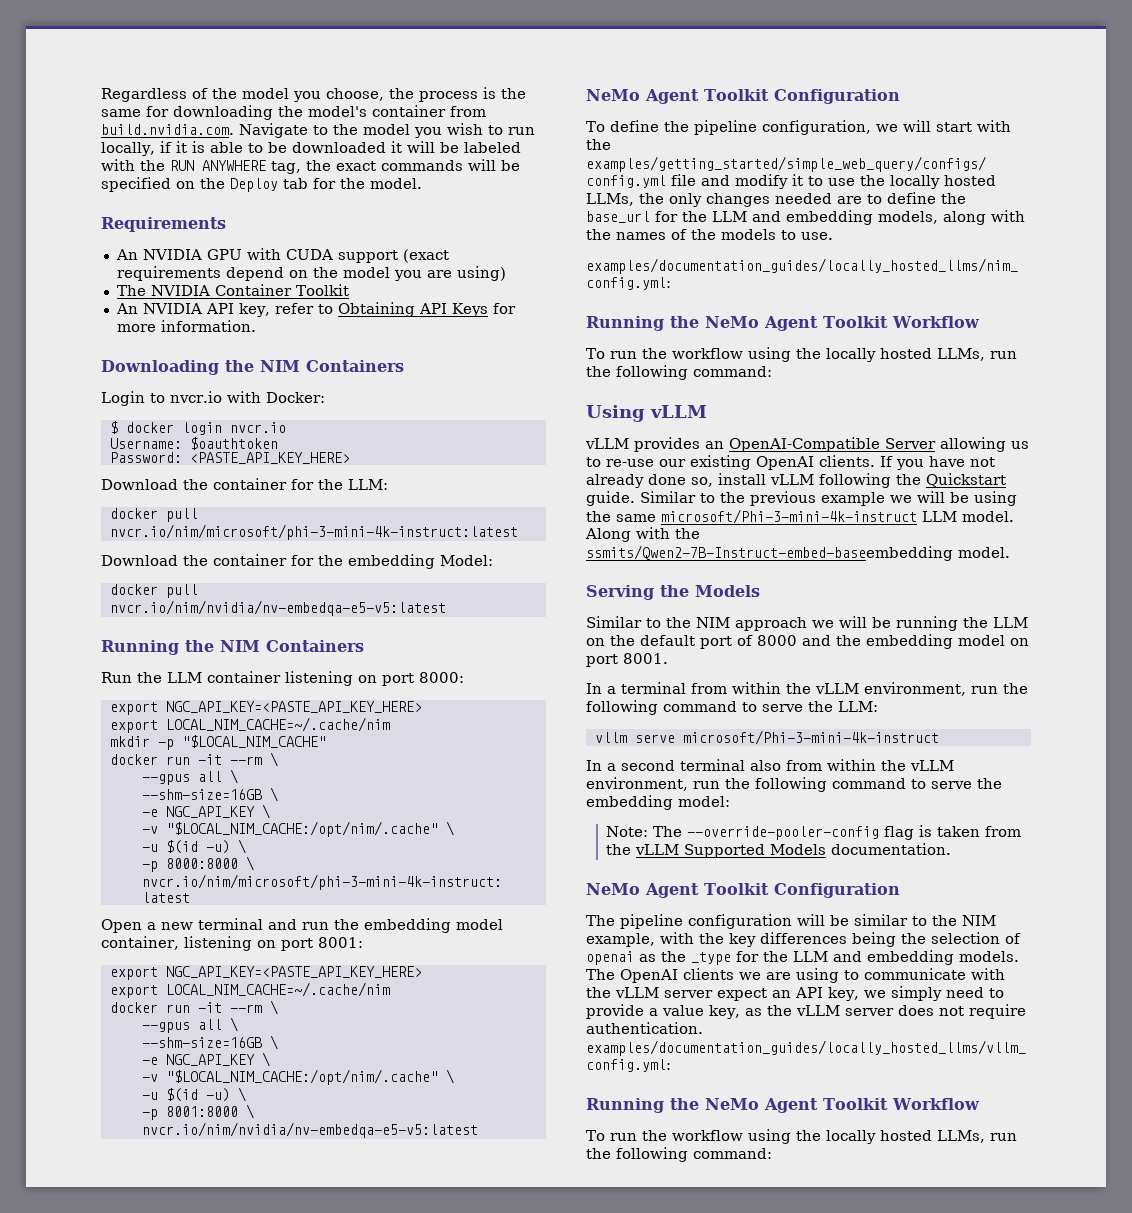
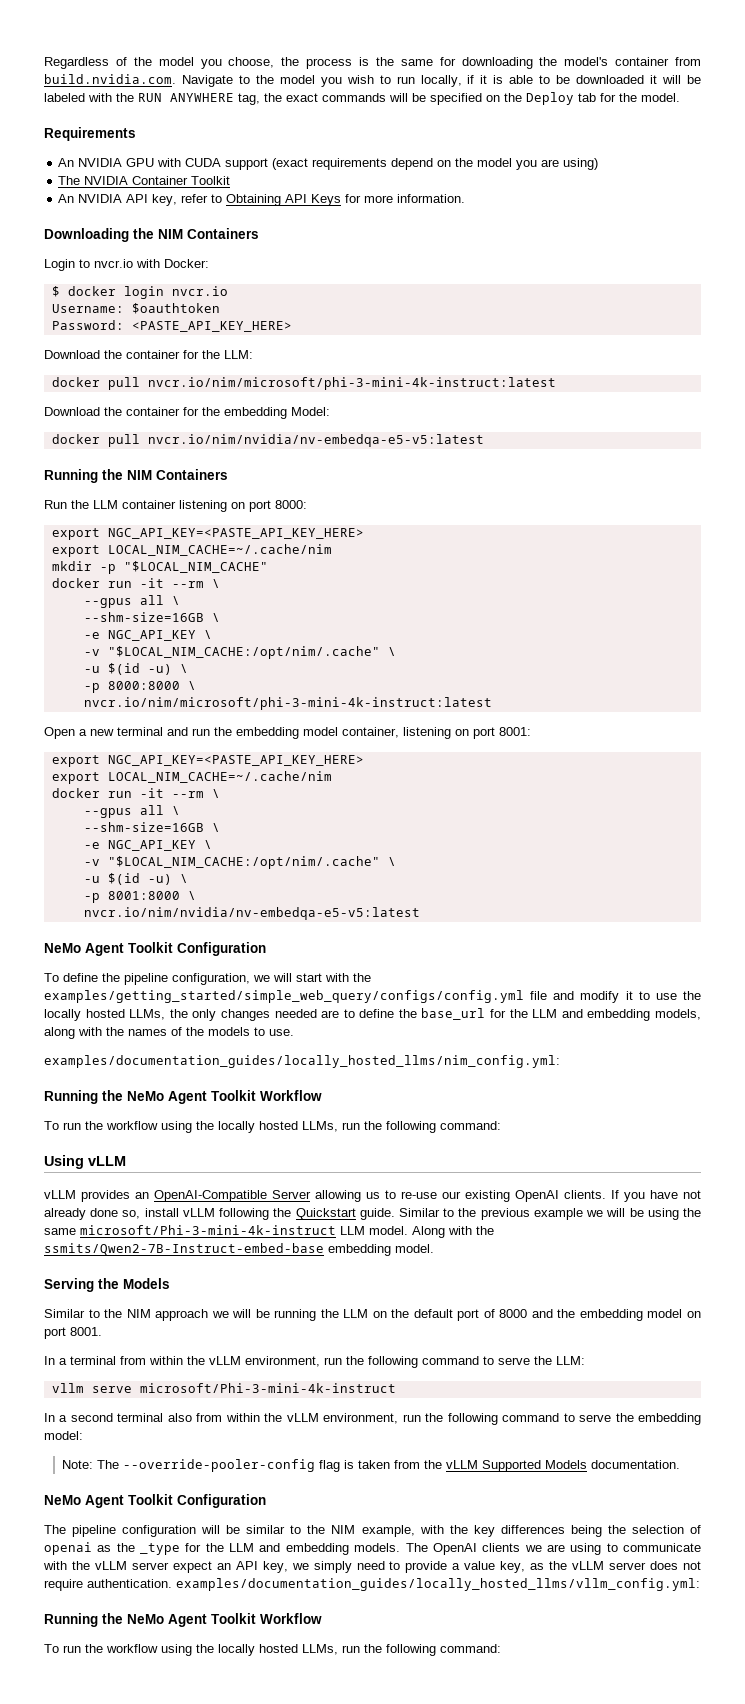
[586,545,953,561] ssmits/Qwen2-7B-Instruct-embed-baseembedding -> [44,1243,391,1256] ssmits/Qwen2-7B-Instruct-embed-base embedding

